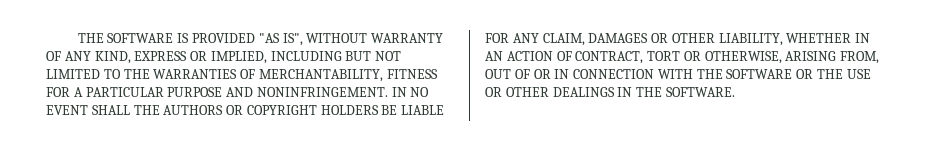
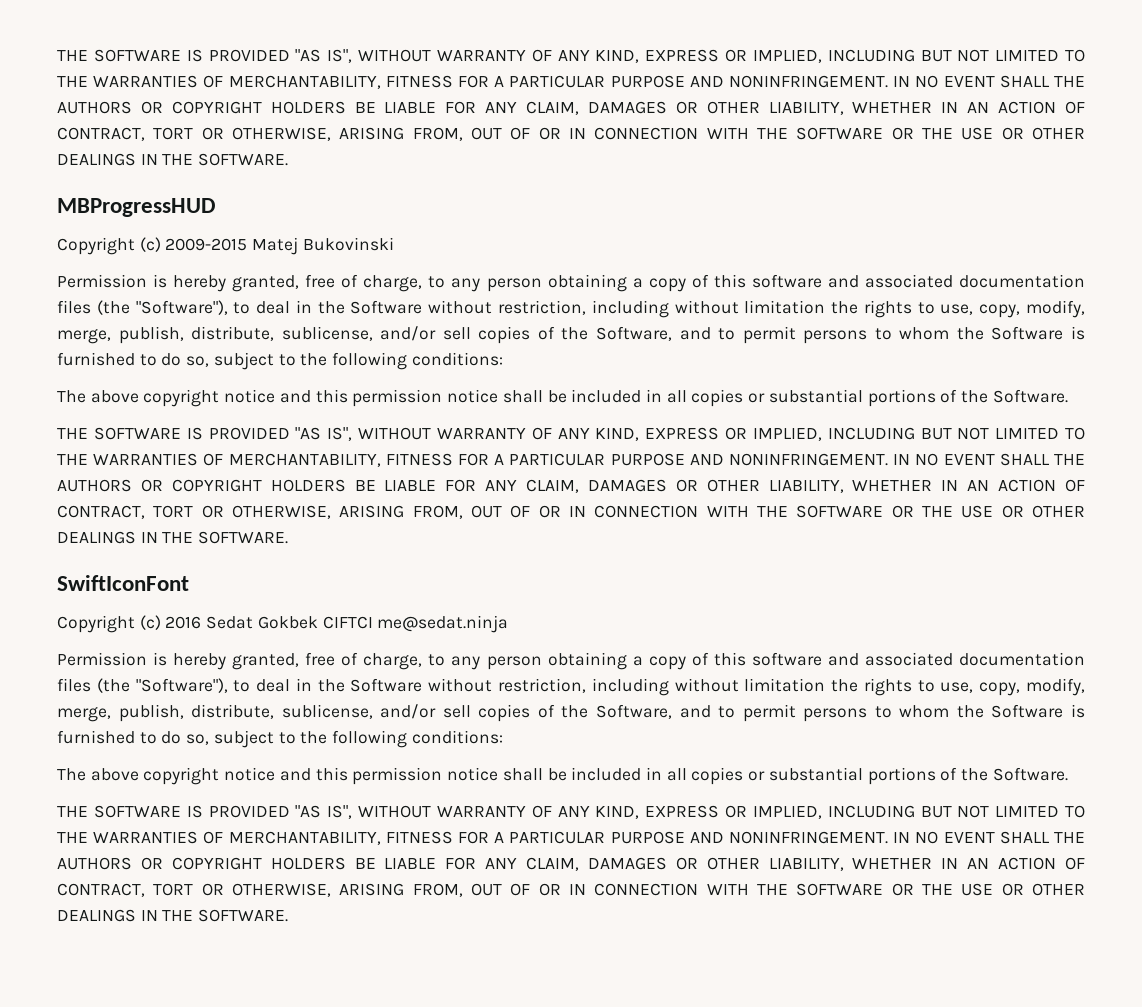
(735, 92) none -> [57,198,216,217] [57,237,394,255] [57,274,1085,292] [57,300,1086,318] [57,326,1085,344] [57,352,503,370] [57,389,1068,407] [57,427,1086,441] [57,453,1086,467] [57,479,1085,493] [57,505,1086,519] [57,531,289,544] [57,575,189,591] [57,615,509,633] [57,652,1085,670] [57,678,1086,696] [57,704,1085,722] [57,730,503,748] [57,767,1068,785] [57,805,1086,819] [57,831,1086,845] [57,857,1085,871] [57,883,1086,897] [57,909,289,922] // MBProgressHUD // Copyright (c) 2009-2015 Matej Bukovinski // Permission is hereby granted, free of charge, to any person obtaining a copy of this software and associated documentation files (the "Software"), to deal in the Software without restriction, including without limitation the rights to use, copy, modify, merge, publish, distribute, sublicense, and/or sell copies of the Software, and to permit persons to whom the Software is furnished to do so, subject to the following conditions: // The above copyright notice and this permission notice shall be included in all copies or substantial portions of the Software. // THE SOFTWARE IS PROVIDED "AS IS", WITHOUT WARRANTY OF ANY KIND, EXPRESS OR IMPLIED, INCLUDING BUT NOT LIMITED TO THE WARRANTIES OF MERCHANTABILITY, FITNESS FOR A PARTICULAR PURPOSE AND NONINFRINGEMENT. IN NO EVENT SHALL THE AUTHORS OR COPYRIGHT HOLDERS BE LIABLE FOR ANY CLAIM, DAMAGES OR OTHER LIABILITY, WHETHER IN AN ACTION OF CONTRACT, TORT OR OTHERWISE, ARISING FROM, OUT OF OR IN CONNECTION WITH THE SOFTWARE OR THE USE OR OTHER DEALINGS IN THE SOFTWARE. // SwiftIconFont // Copyright (c) 2016 Sedat Gokbek CIFTCI me@sedat.ninja // Permission is hereby granted, free of charge, to any person obtaining a copy of this software and associated documentation files (the "Software"), to deal in the Software without restriction, including without limitation the rights to use, copy, modify, merge, publish, distribute, sublicense, and/or sell copies of the Software, and to permit persons to whom the Software is furnished to do so, subject to the following conditions: // The above copyright notice and this permission notice shall be included in all copies or substantial portions of the Software. // THE SOFTWARE IS PROVIDED "AS IS", WITHOUT WARRANTY OF ANY KIND, EXPRESS OR IMPLIED, INCLUDING BUT NOT LIMITED TO THE WARRANTIES OF MERCHANTABILITY, FITNESS FOR A PARTICULAR PURPOSE AND NONINFRINGEMENT. IN NO EVENT SHALL THE AUTHORS OR COPYRIGHT HOLDERS BE LIABLE FOR ANY CLAIM, DAMAGES OR OTHER LIABILITY, WHETHER IN AN ACTION OF CONTRACT, TORT OR OTHERWISE, ARISING FROM, OUT OF OR IN CONNECTION WITH THE SOFTWARE OR THE USE OR OTHER DEALINGS IN THE SOFTWARE.

